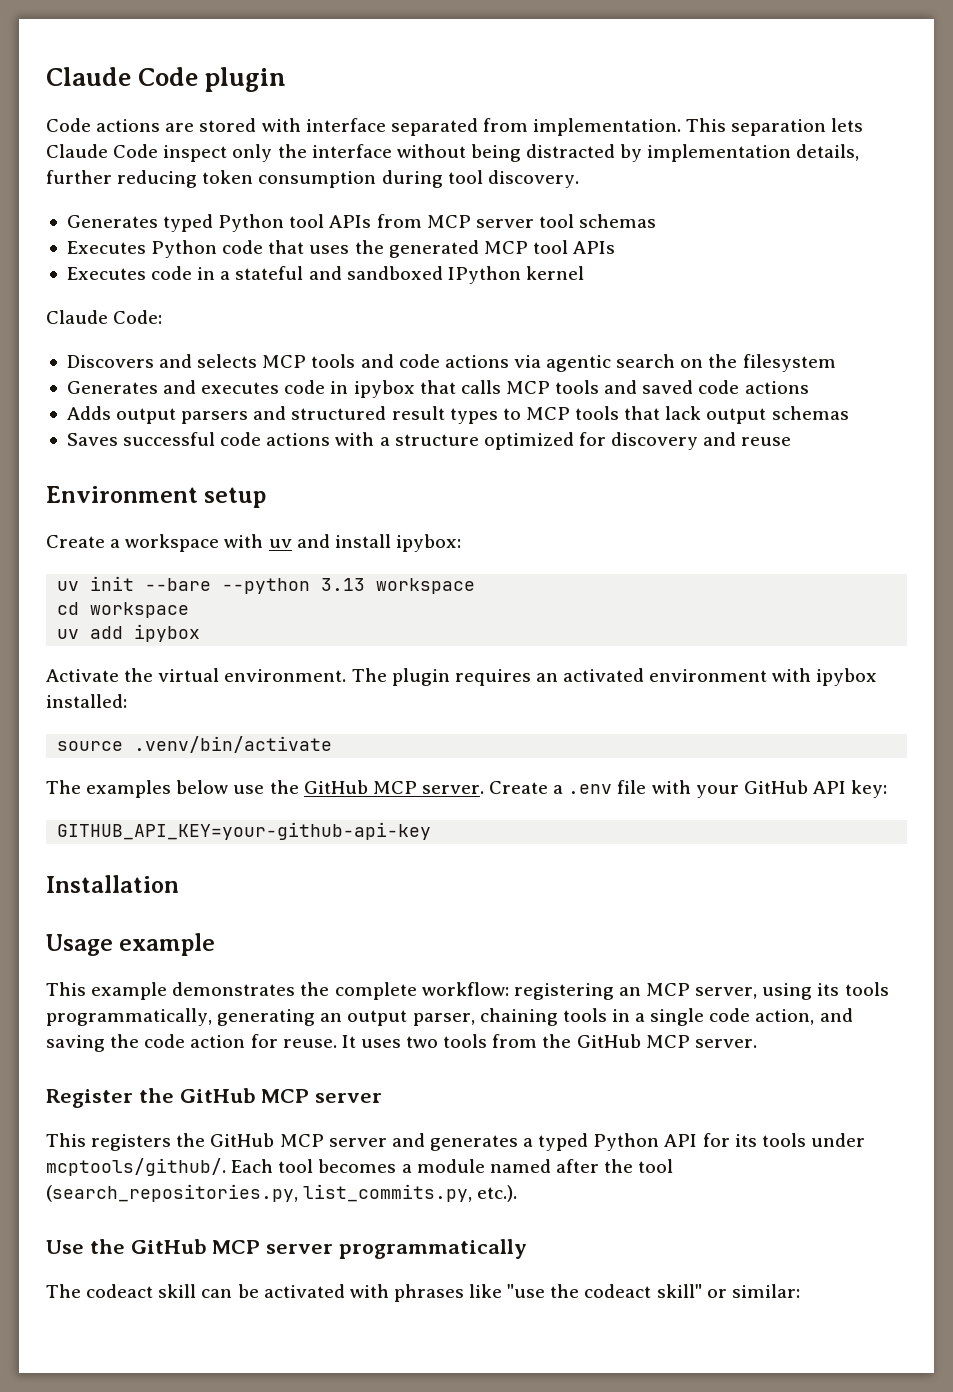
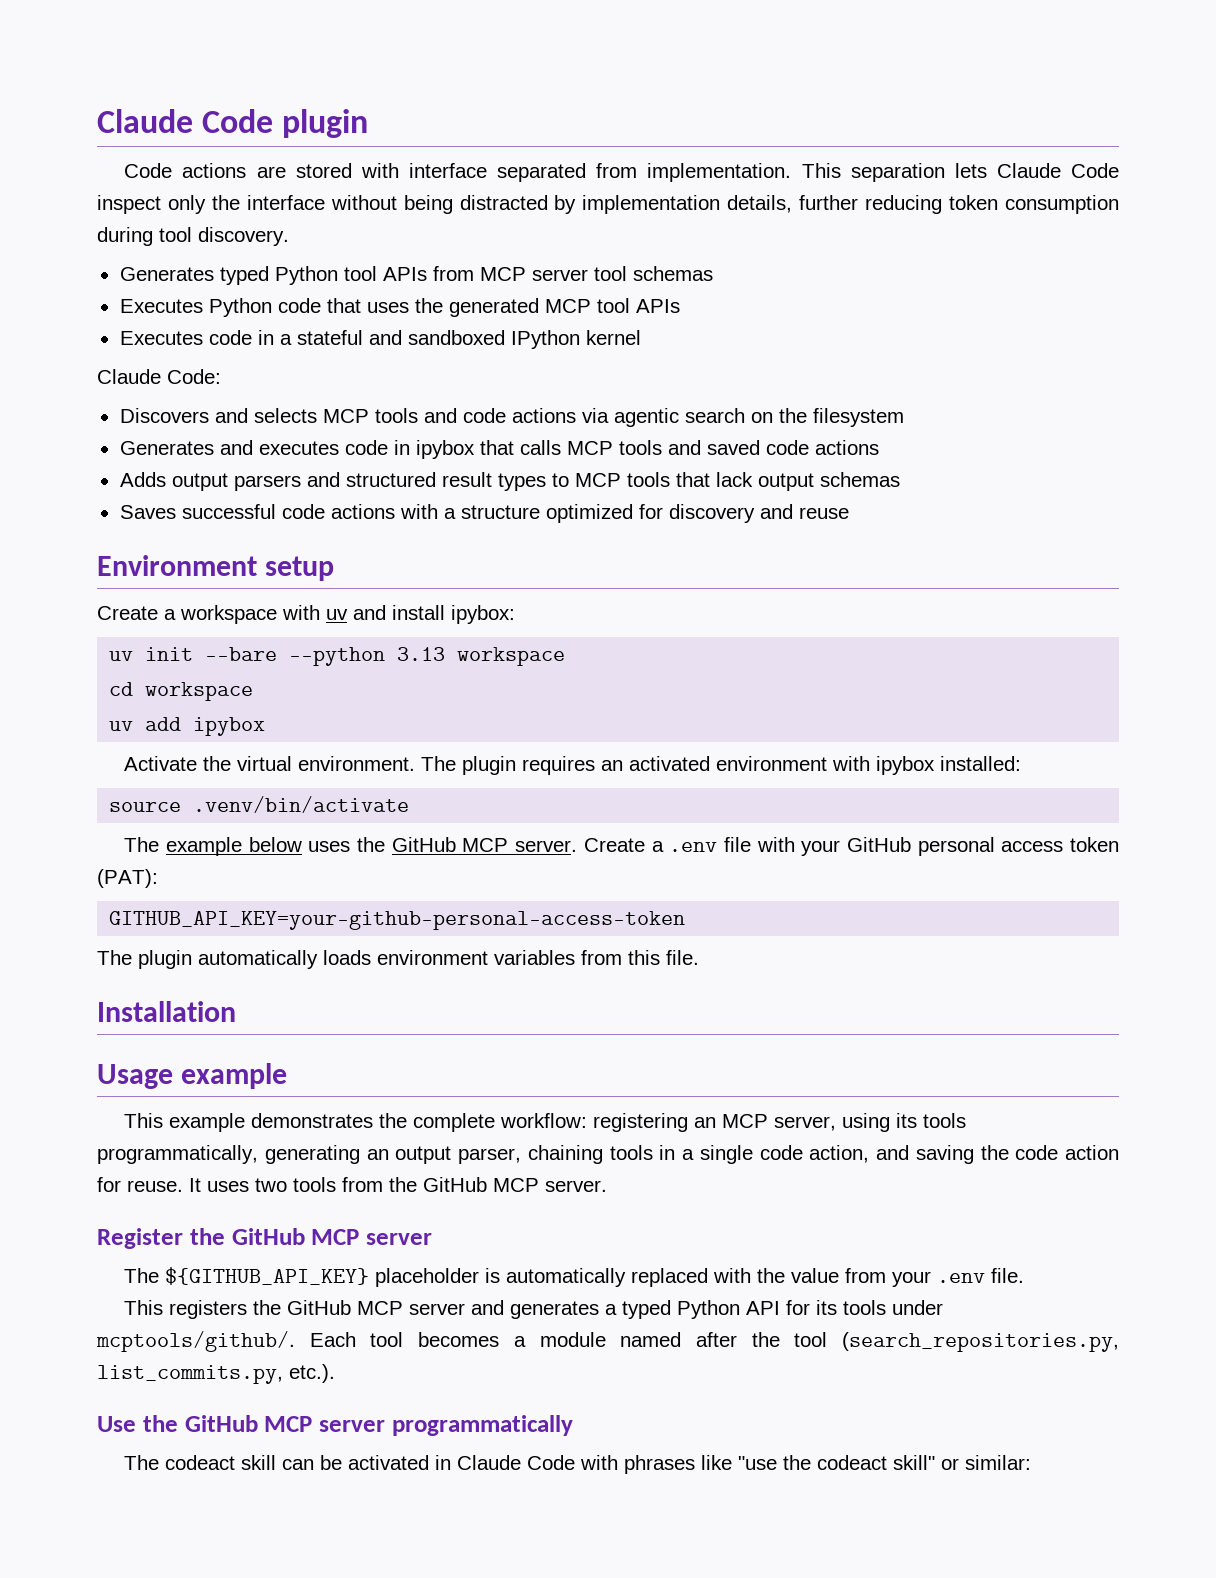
[86,780,265,798] examples below use -> [166,837,351,856] example below uses
[812,780,888,798] [57,822,432,840] API key: // GITHUB_API_KEY=your-github-api-key -> [917,837,1120,856] [97,869,158,888] [109,911,686,930] [97,950,699,969] personal access token (PAT): // GITHUB_API_KEY=your-github-personal-access-token // The plugin automatically loads environment variables from this file.
(383, 1098) none -> [124,1267,1025,1287] // The ${GITHUB_API_KEY} placeholder is automatically replaced with the value from your .env file.
(345, 1291) none -> [435,1455,576,1470] in Claude Code

